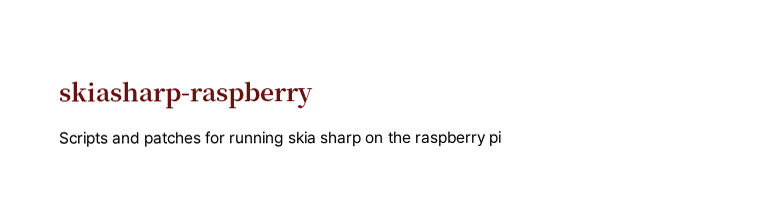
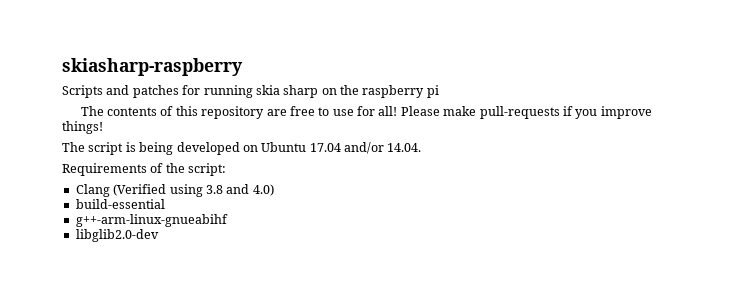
(503, 138) none -> [80,106,652,119] [62,121,103,134] [62,142,422,155] [62,163,227,176] [75,184,274,197] [75,199,165,209] [75,214,228,227] [75,229,159,242] // The contents of this repository are free to use for all! Please make pull-requests if you improve things! // The script is being developed on Ubuntu 17.04 and/or 14.04. // Requirements of the script: // Clang (Verified using 3.8 and 4.0) // build-essential // g++-arm-linux-gnueabihf // libglib2.0-dev

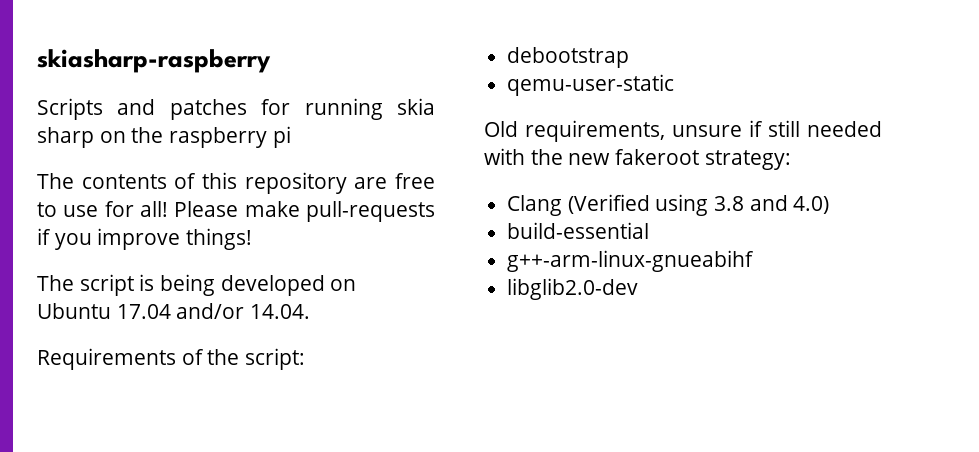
(227, 169) none -> [507,47,630,68] [507,74,675,96] [484,120,882,142] [484,148,791,170] // debootstrap // qemu-user-static // Old requirements, unsure if still needed with the new fakeroot strategy:

